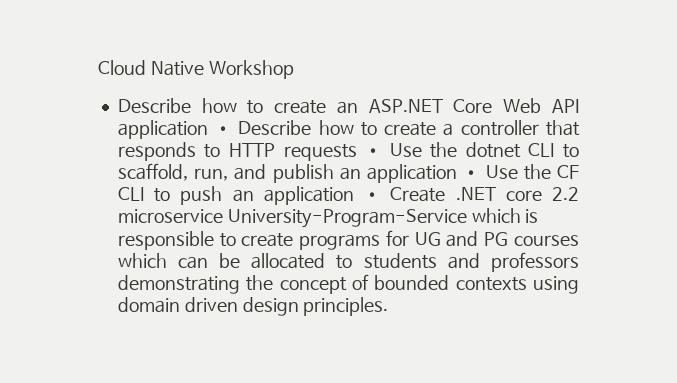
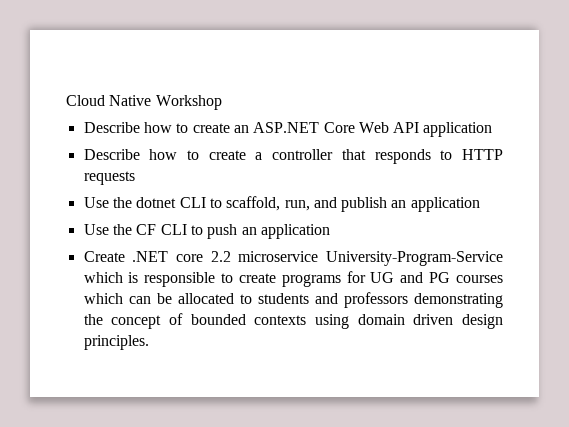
[215,126,232,134] • -> (493, 129) //
[365,148,382,156] • -> (135, 178) //
[463,170,480,178] • -> (480, 204) //
[364,192,381,200] • -> (330, 231) //

